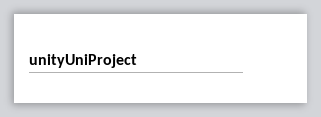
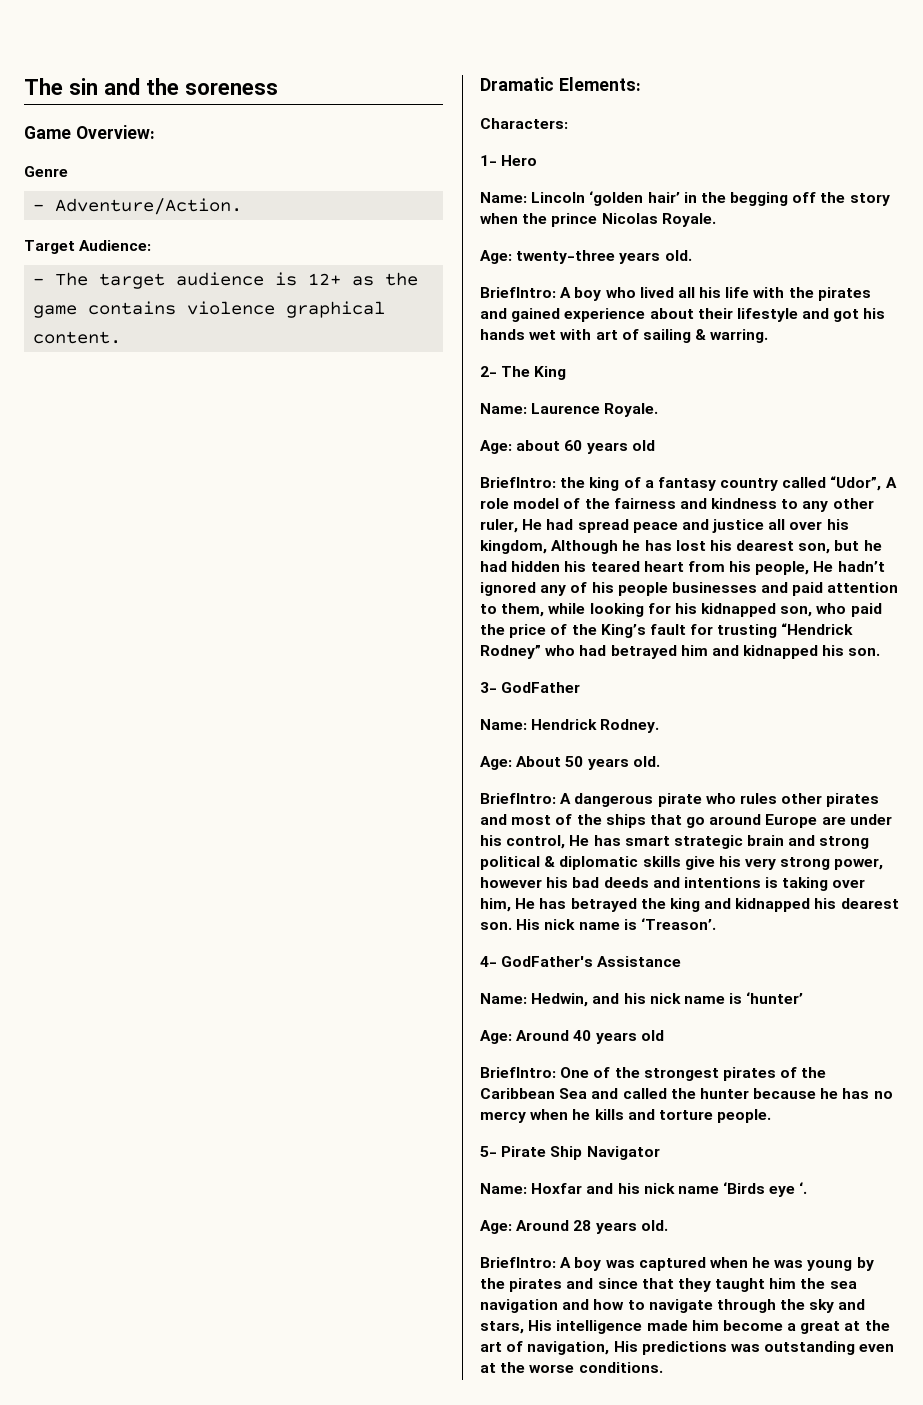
[29,54,137,68] unityUniProject -> [24,78,278,95] [24,125,155,139] [24,166,68,177] [33,198,243,215] [24,240,152,254] [33,272,419,289] [33,301,386,318] [33,331,122,344] [480,77,641,91] [480,118,568,129] [480,155,538,166] [480,191,890,206] [480,213,716,227] [480,250,692,264] [480,287,871,301] [480,308,886,322] [480,329,769,343] [480,366,567,380] [480,403,659,417] [480,440,655,454] [480,476,897,491] [480,498,874,512] [480,519,849,533] [480,540,882,554] [480,561,885,575] [480,582,899,596] [480,603,882,617] [480,623,854,638] [480,645,881,659] [480,682,581,693] [480,719,660,733] [480,756,660,770] [480,793,880,807] [480,814,892,828] [480,835,870,849] [480,856,884,870] [480,877,866,891] [480,898,899,912] [480,918,716,930] [480,956,682,967] [480,992,804,1007] [480,1030,664,1044] [480,1067,827,1081] [480,1088,893,1099] [480,1109,772,1123] [480,1146,660,1160] [480,1182,808,1197] [480,1220,668,1234] [480,1257,874,1271] [480,1278,857,1292] [480,1299,866,1313] [480,1320,890,1334] [480,1341,895,1355] [480,1362,663,1373] The sin and the soreness // Game Overview: // Genre // - Adventure/Action. // Target Audience: // - The target audience is 12+ as the game contains violence graphical content. // Dramatic Elements: // Characters: // 1- Hero // Name: Lincoln ‘golden hair’ in the begging off the story when the prince Nicolas Royale. // Age: twenty-three years old. // BriefIntro: A boy who lived all his life with the pirates and gained experience about their lifestyle and got his hands wet with art of sailing & warring. // 2- The King // Name: Laurence Royale. // Age: about 60 years old // BriefIntro: the king of a fantasy country called “Udor”, A role model of the fairness and kindness to any other ruler, He had spread peace and justice all over his kingdom, Although he has lost his dearest son, but he had hidden his teared heart from his people, He hadn’t ignored any of his people businesses and paid attention to them, while looking for his kidnapped son, who paid the price of the King’s fault for trusting “Hendrick Rodney” who had betrayed him and kidnapped his son. // 3- GodFather // Name: Hendrick Rodney. // Age: About 50 years old. // BriefIntro: A dangerous pirate who rules other pirates and most of the ships that go around Europe are under his control, He has smart strategic brain and strong political & diplomatic skills give his very strong power, however his bad deeds and intentions is taking over him, He has betrayed the king and kidnapped his dearest son. His nick name is ‘Treason’. // 4- GodFather's Assistance // Name: Hedwin, and his nick name is ‘hunter’ // Age: Around 40 years old // BriefIntro: One of the strongest pirates of the Caribbean Sea and called the hunter because he has no mercy when he kills and torture people. // 5- Pirate Ship Navigator // Name: Hoxfar and his nick name ‘Birds eye ‘. // Age: Around 28 years old. // BriefIntro: A boy was captured when he was young by the pirates and since that they taught him the sea navigation and how to navigate through the sky and stars, His intelligence made him become a great at the art of navigation, His predictions was outstanding even at the worse conditions.

